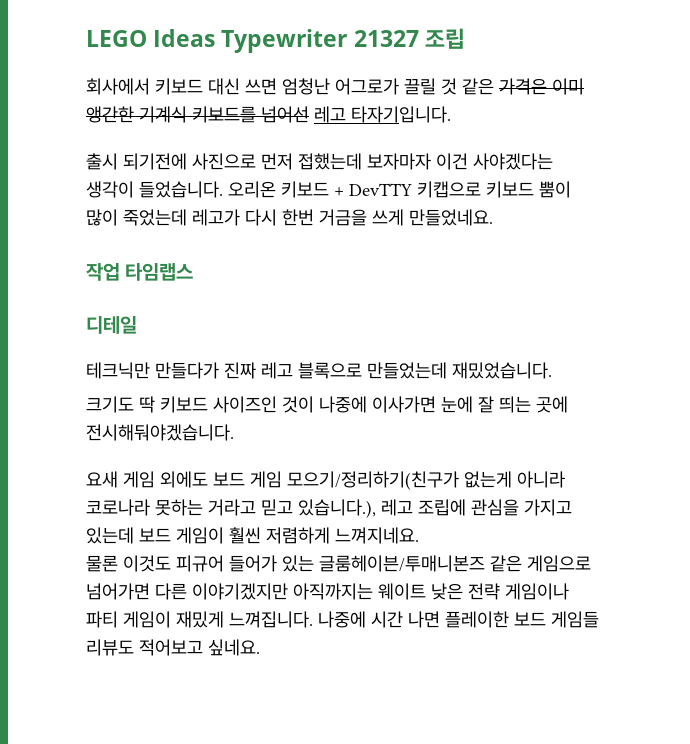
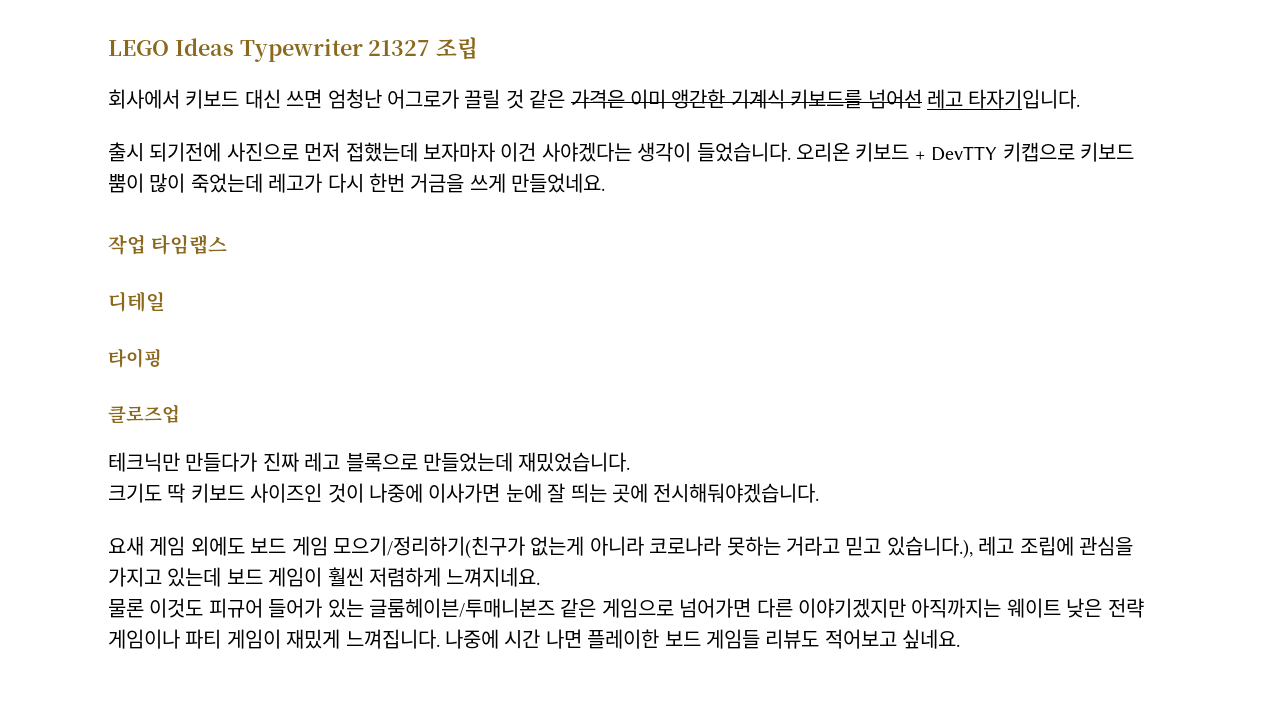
(137, 325) none -> [108,348,162,368] [108,404,180,424] // 타이핑 // 클로즈업

